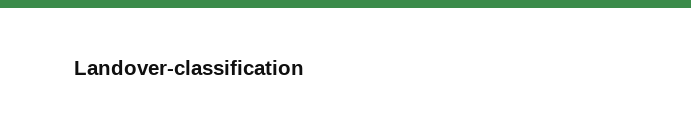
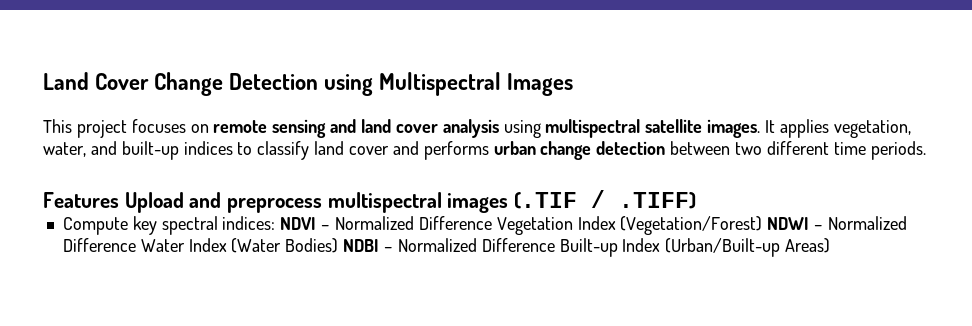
[74,60,304,75] Landover-classification -> [43,72,574,96] [43,119,911,138] [43,141,926,160] [43,190,697,213] [62,216,907,235] [62,238,831,257] Land Cover Change Detection using Multispectral Images // This project focuses on remote sensing and land cover analysis using multispectral satellite images. It applies vegetation, water, and built-up indices to classify land cover and performs urban change detection between two different time periods. // Features Upload and preprocess multispectral images (.TIF / .TIFF) // Compute key spectral indices: NDVI – Normalized Difference Vegetation Index (Vegetation/Forest) NDWI – Normalized Difference Water Index (Water Bodies) NDBI – Normalized Difference Built-up Index (Urban/Built-up Areas)

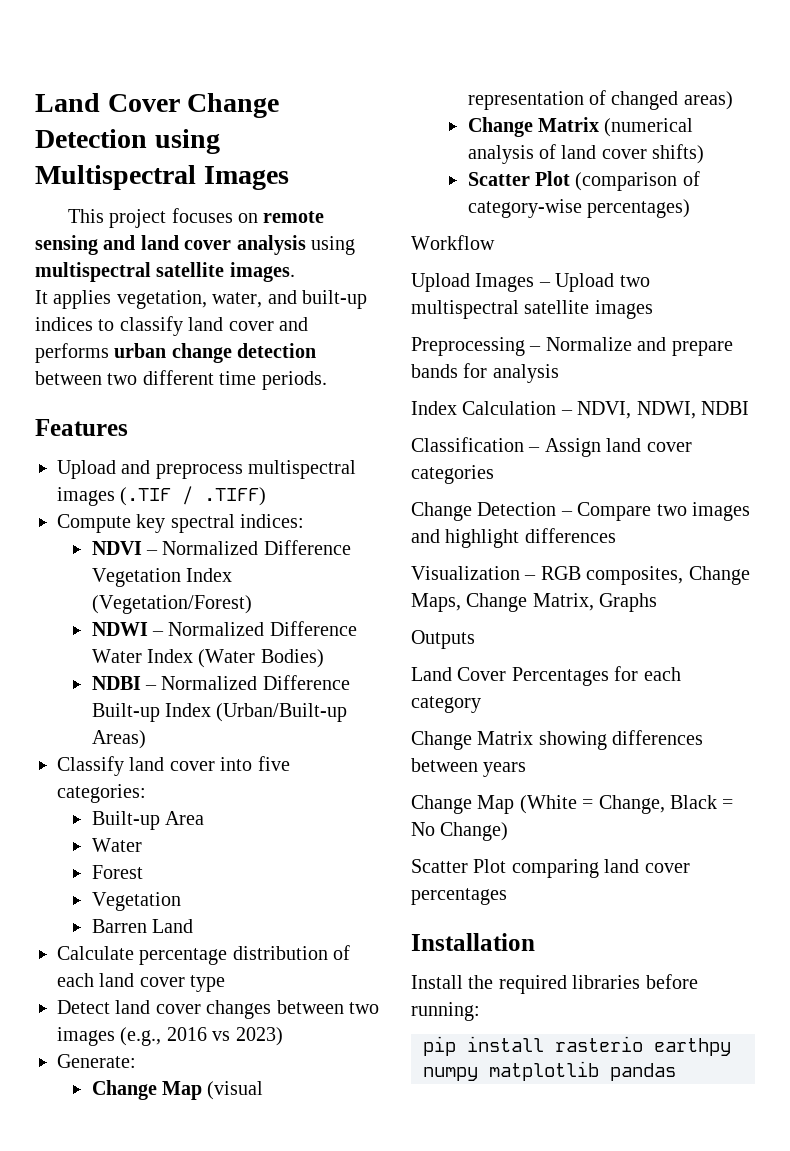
(761, 128) none -> (295, 272) //
(119, 200) none -> (128, 427) //
(276, 223) none -> (305, 521) //
(763, 225) none -> (252, 604) //
(339, 245) none -> (324, 658) //
(831, 245) none -> [57,756,290,776] [57,784,146,803] [91,811,204,830] [91,838,142,852] [91,865,143,879] [91,892,181,911] [91,919,193,933] [57,945,351,965] [57,973,226,992] [57,1000,379,1019] [57,1027,283,1046] [57,1054,136,1068] [91,1080,264,1100] [467,90,733,110] [467,117,694,137] [467,144,705,164] [467,171,700,191] [467,199,690,218] [411,235,495,250] [411,273,650,292] [411,300,653,319] [411,337,733,356] [411,363,559,383] [411,401,749,419] [411,437,692,457] [411,465,494,484] [411,502,750,521] [411,528,616,548] [411,566,750,585] [411,593,658,612] [411,630,475,649] [411,666,681,686] [411,696,481,713] [411,730,704,750] [411,758,527,777] [411,795,734,814] [411,822,509,841] [411,859,690,878] [411,888,507,905] [411,933,535,951] [411,974,698,994] [411,1002,480,1021] [423,1036,731,1056] [423,1061,676,1081] // Classify land cover into five categories: // Built-up Area // Water // Forest // Vegetation // Barren Land // Calculate percentage distribution of each land cover type // Detect land cover changes between two images (e.g., 2016 vs 2023) // Generate: // Change Map (visual representation of changed areas) // Change Matrix (numerical analysis of land cover shifts) // Scatter Plot (comparison of category-wise percentages) // Workflow // Upload Images – Upload two multispectral satellite images // Preprocessing – Normalize and prepare bands for analysis // Index Calculation – NDVI, NDWI, NDBI // Classification – Assign land cover categories // Change Detection – Compare two images and highlight differences // Visualization – RGB composites, Change Maps, Change Matrix, Graphs // Outputs // Land Cover Percentages for each category // Change Matrix showing differences between years // Change Map (White = Change, Black = No Change) // Scatter Plot comparing land cover percentages // Installation // Install the required libraries before running: // pip install rasterio earthpy numpy matplotlib pandas

